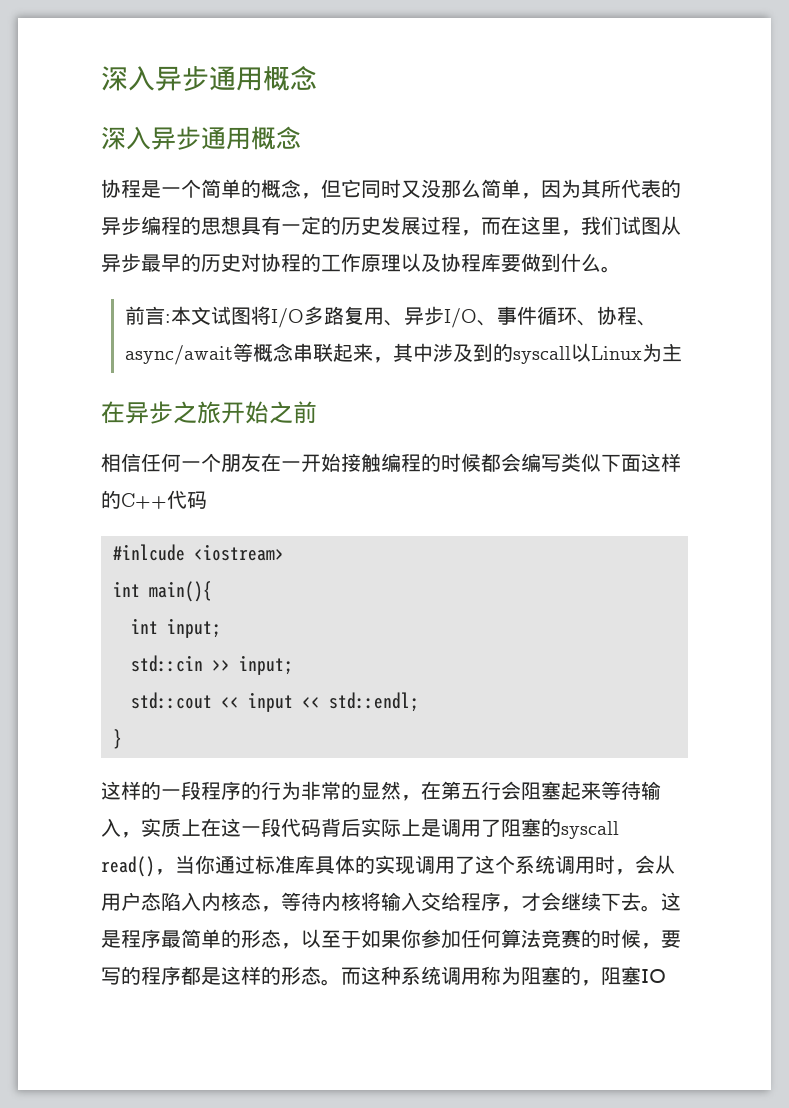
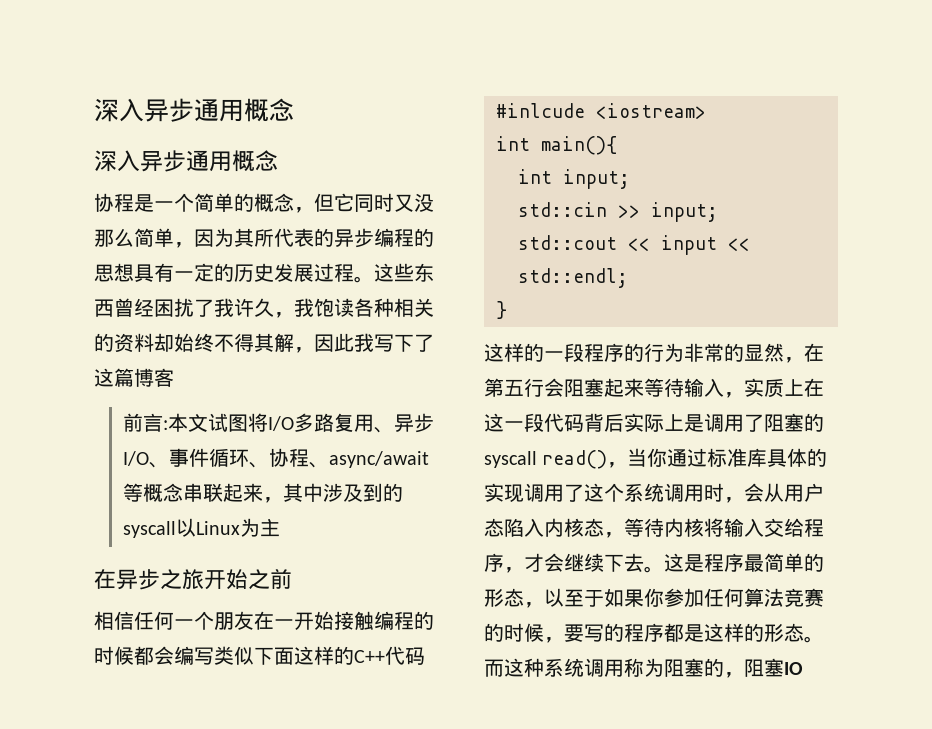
[461,216,681,236] [101,253,621,273] ，而在这里，我们试图从异步最早的历史对协程的工作原理以及协程库要做到什么。 -> [354,263,434,283] [94,298,434,318] [94,333,434,353] [94,368,174,387] 。这些东西曾经困扰了我许久，我饱读各种相关的资料却始终不得其解，因此我写下了这篇博客

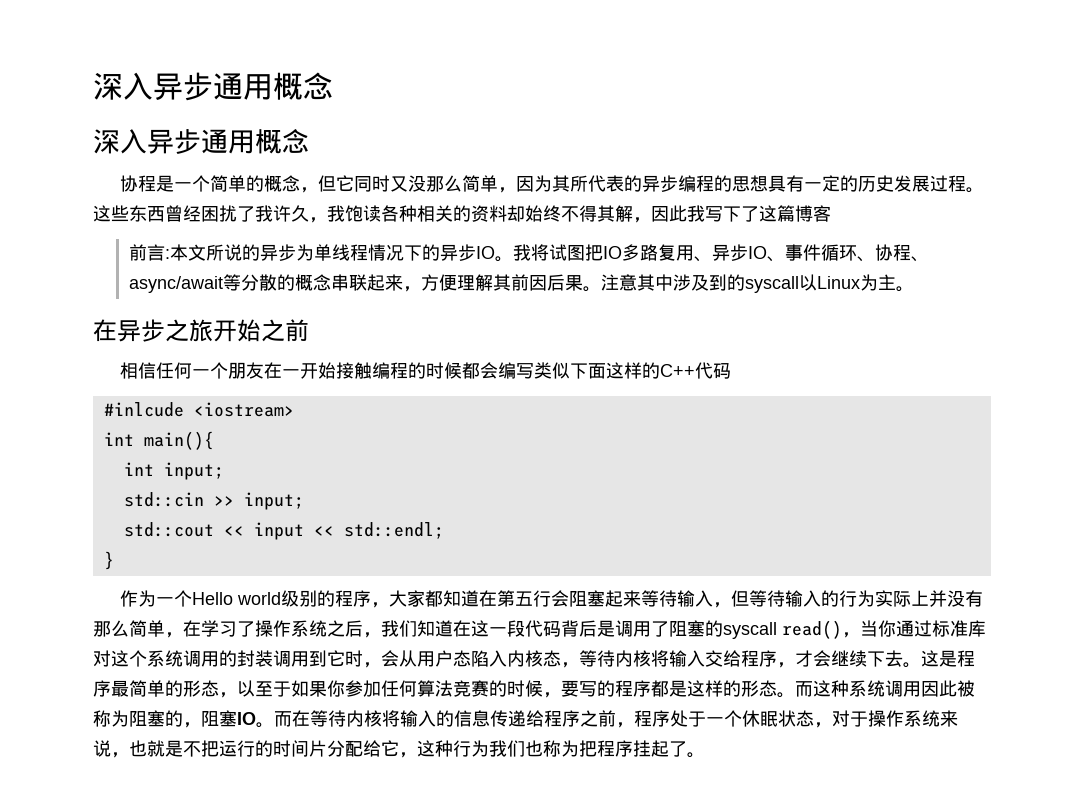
[208,413,295,432] 试图将I/O -> [205,244,622,262] 所说的异步为单线程情况下的异步IO。我将试图把IO
[123,451,150,466] I/O -> [747,246,767,259] IO
(144, 492) none -> [240,274,295,291] 分散的
(284, 500) none -> [420,274,637,292] 方便理解其前因后果。注意
(281, 527) none -> [895,286,914,292] 。
[484,343,804,363] 这样的一段程序的行为非常的显然， -> [119,590,479,608] 作为一个Hello world级别的程序，大家都知道
[744,378,804,397] 实质上 -> [730,590,983,607] [93,620,453,638] 但等待输入的行为实际上并没有那么简单，在学习了操作系统之后，我们知道
[624,413,684,432] 实际上 -> (597, 628) none
[767,448,828,467] [484,483,704,503] 具体的实现调用了这个系统调用 -> [93,650,345,667] 对这个系统调用的封装调用到它
(624, 668) none -> [921,680,975,697] 因此被
(803, 668) none -> [256,710,958,728] [93,740,705,758] 。而在等待内核将输入的信息传递给程序之前，程序处于一个休眠状态，对于操作系统来说，也就是不把运行的时间片分配给它，这种行为我们也称为把程序挂起了。

